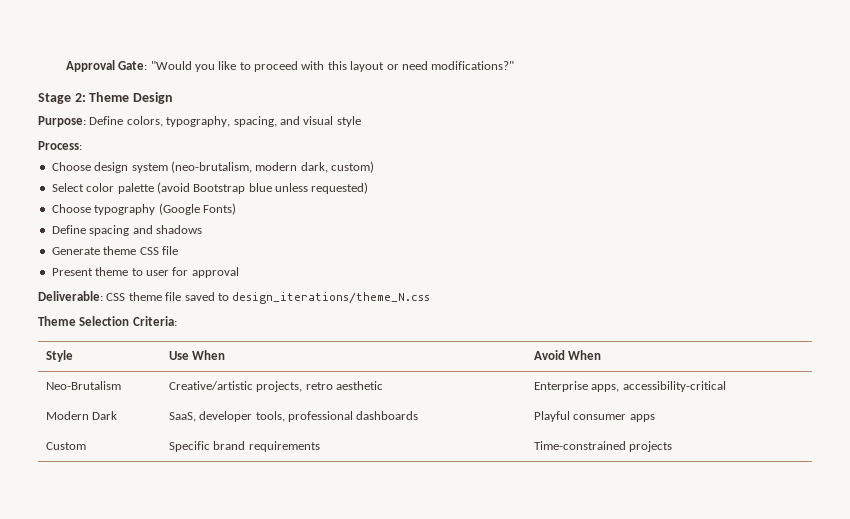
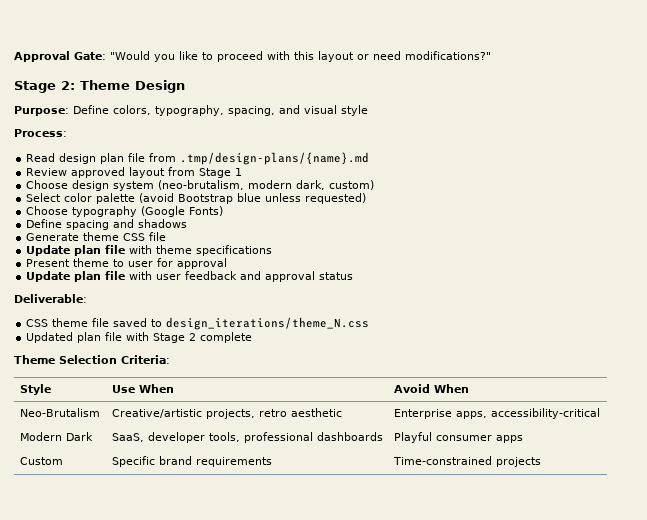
(82, 145) none -> [26,152,370,165] [26,167,243,178] // Read design plan file from .tmp/design-plans/{name}.md // Review approved layout from Stage 1
(178, 250) none -> [26,245,273,256] // Update plan file with theme specifications
(239, 272) none -> [26,271,354,282] // Update plan file with user feedback and approval status
(103, 296) none -> (87, 298) //
(431, 298) none -> [26,332,253,343] // Updated plan file with Stage 2 complete

